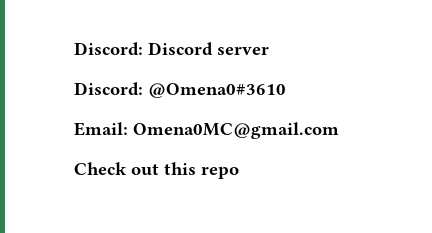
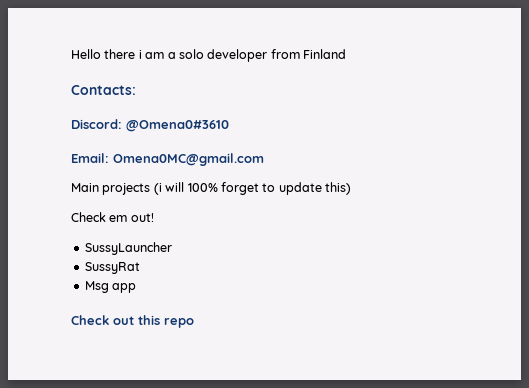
[74,42,269,56] [74,82,286,98] [74,122,339,139] Discord: Discord server // Discord: @Omena0#3610 // Email: Omena0MC@gmail.com -> [71,49,346,62] [71,85,136,95] [71,119,229,132] [71,153,264,166] [71,182,351,195] [71,212,154,222] [84,242,172,255] [84,262,140,274] [84,281,137,293] Hello there i am a solo developer from Finland // Contacts: // Discord: @Omena0#3610 // Email: Omena0MC@gmail.com // Main projects (i will 100% forget to update this) // Check em out! // SussyLauncher // SussyRat // Msg app

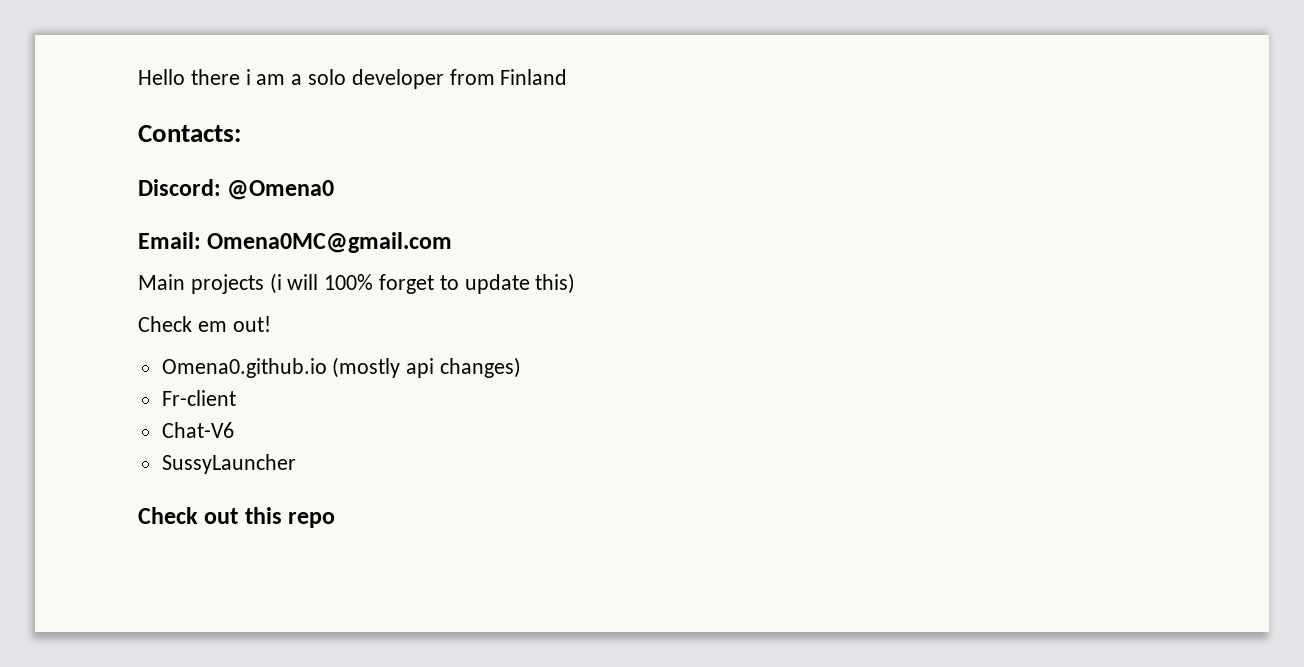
[126,120,229,132] @Omena0#3610 -> [227,180,335,200] @Omena0
[84,242,172,255] [84,262,140,274] [84,281,137,293] SussyLauncher // SussyRat // Msg app -> [161,357,522,378] [161,390,236,406] [161,422,234,438] [161,454,296,474] Omena0.github.io (mostly api changes) // Fr-client // Chat-V6 // SussyLauncher

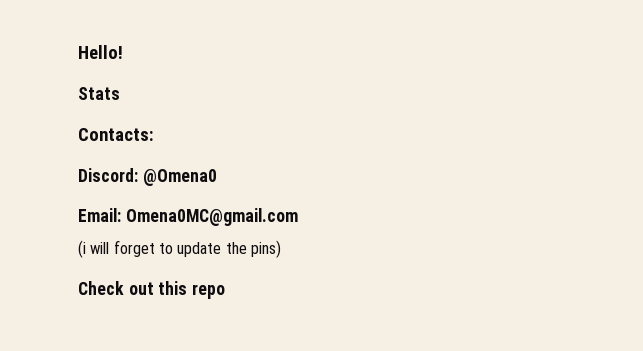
[138,69,568,89] Hello there i am a solo developer from Finland -> [78,45,123,59] [78,87,120,100] Hello! // Stats
[138,274,264,294] Main projects -> (298, 217) none
[324,274,374,290] 100% -> (110, 248) none
[535,273,576,294] [138,316,271,332] [161,357,522,378] [161,390,236,406] [161,422,234,438] [161,454,296,474] this) // Check em out! // Omena0.github.io (mostly api changes) // Fr-client // Chat-V6 // SussyLauncher -> [225,240,281,258] the pins)

